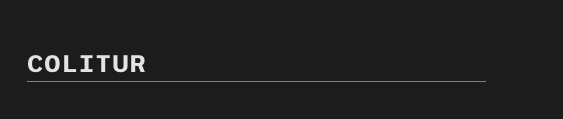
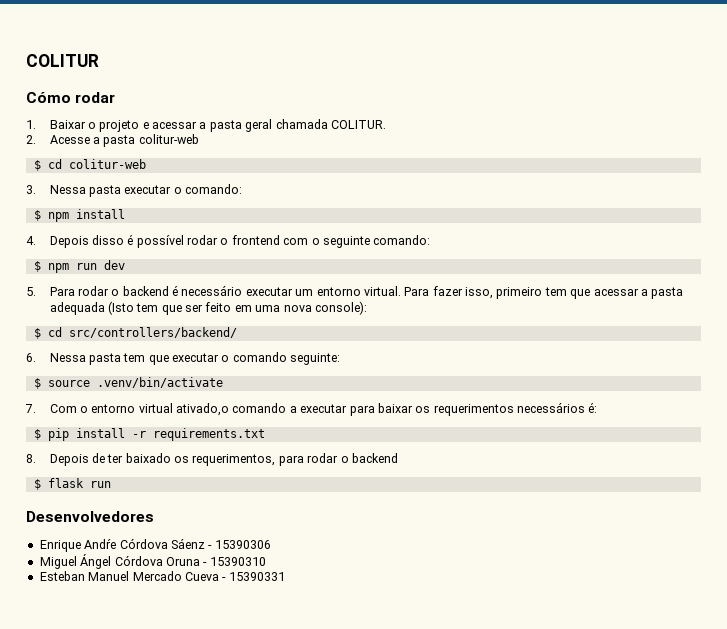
(146, 64) none -> [26,92,116,103] [26,119,386,132] [26,134,199,147] [33,159,146,171] [26,184,243,197] [33,209,125,222] [26,234,431,248] [33,260,125,273] [26,285,684,299] [49,301,367,315] [33,327,237,339] [26,352,341,365] [33,377,223,389] [25,402,598,416] [33,428,265,441] [26,453,398,466] [33,478,111,490] [26,511,154,522] [39,538,271,552] [39,554,266,569] [39,571,285,581] // Cómo rodar // 1. Baixar o projeto e acessar a pasta geral chamada COLITUR. // 2. Acesse a pasta colitur-web // $ cd colitur-web // 3. Nessa pasta executar o comando: // $ npm install // 4. Depois disso é possível rodar o frontend com o seguinte comando: // $ npm run dev // 5. Para rodar o backend é necessário executar um entorno virtual. Para fazer isso, primeiro tem que acessar a pasta adequada (Isto tem que ser feito em uma nova console): // $ cd src/controllers/backend/ // 6. Nessa pasta tem que executar o comando seguinte: // $ source .venv/bin/activate // 7. Com o entorno virtual ativado,o comando a executar para baixar os requerimentos necessários é: // $ pip install -r requirements.txt // 8. Depois de ter baixado os requerimentos, para rodar o backend // $ flask run // Desenvolvedores // Enrique Andŕe Córdova Sáenz - 15390306 // Miguel Ángel Córdova Oruna - 15390310 // Esteban Manuel Mercado Cueva - 15390331

